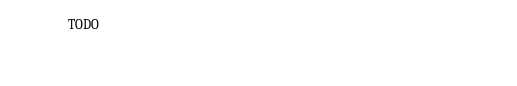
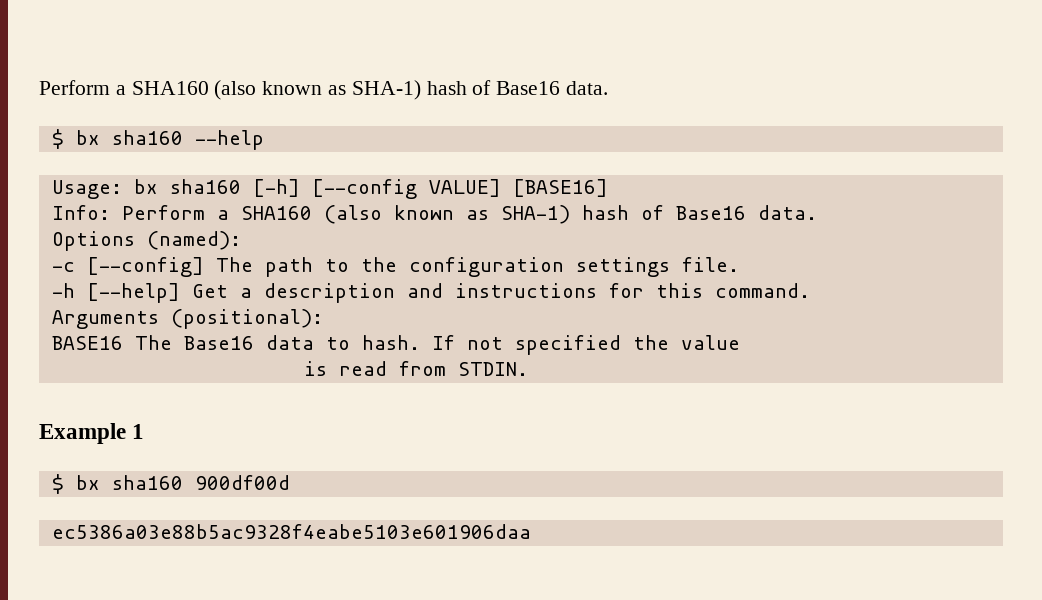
[68,19,99,29] TODO -> [39,80,609,100] [51,129,264,150] [51,179,608,199] [51,205,817,224] [51,231,241,251] [51,257,739,277] [51,283,810,303] [51,309,323,329] [51,335,740,355] [303,361,528,376] [39,423,145,444] [51,474,290,494] [51,524,531,539] Perform a SHA160 (also known as SHA-1) hash of Base16 data. // $ bx sha160 --help // Usage: bx sha160 [-h] [--config VALUE] [BASE16] // Info: Perform a SHA160 (also known as SHA-1) hash of Base16 data. // Options (named): // -c [--config] The path to the configuration settings file. // -h [--help] Get a description and instructions for this command. // Arguments (positional): // BASE16 The Base16 data to hash. If not specified the value // is read from STDIN. // Example 1 // $ bx sha160 900df00d // ec5386a03e88b5ac9328f4eabe5103e601906daa

